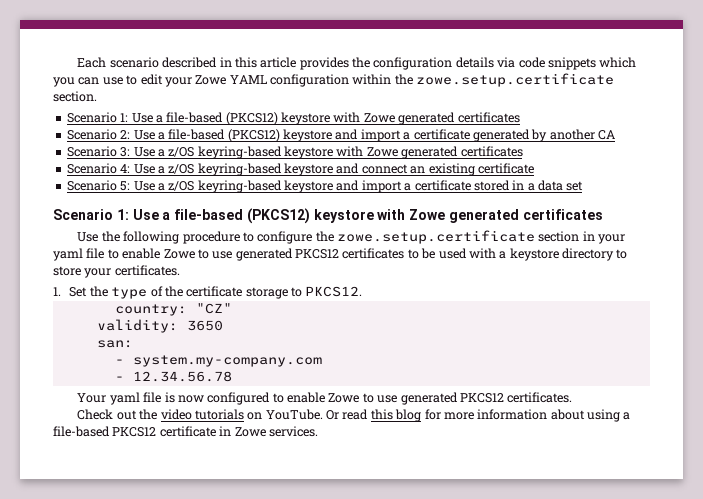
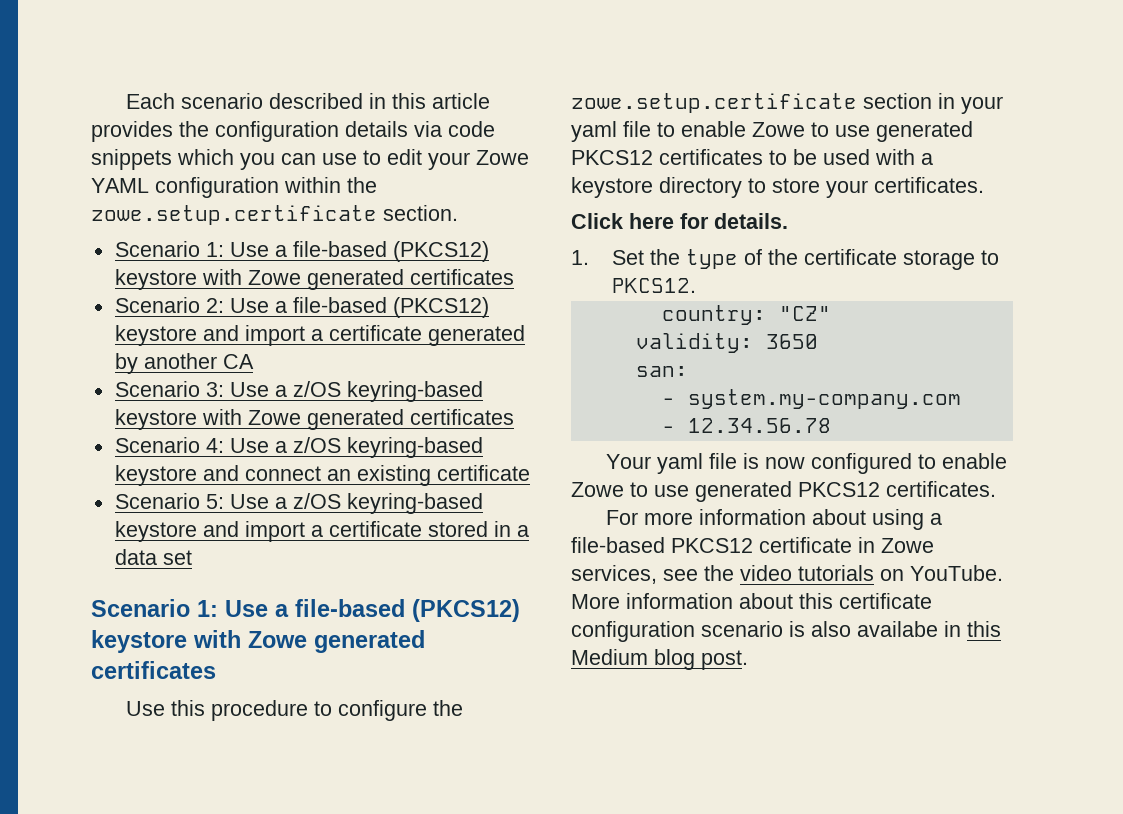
[101,231,180,244] the following -> [171,700,206,716] this
(180, 270) none -> [571,213,788,229] // Click here for details.
[77,409,441,422] Check out the video tutorials on YouTube. Or read this blog for -> [606,510,639,525] For
[268,426,318,437] services. -> [571,565,1003,584] [571,593,932,609] [571,621,1001,642] [571,649,748,670] services, see the video tutorials on YouTube. More information about this certificate configuration scenario is also availabe in this Medium blog post.

